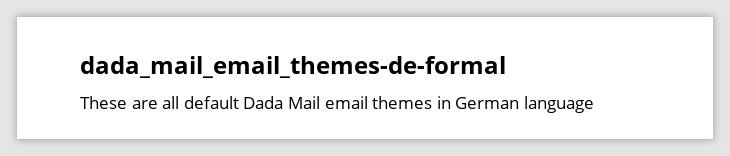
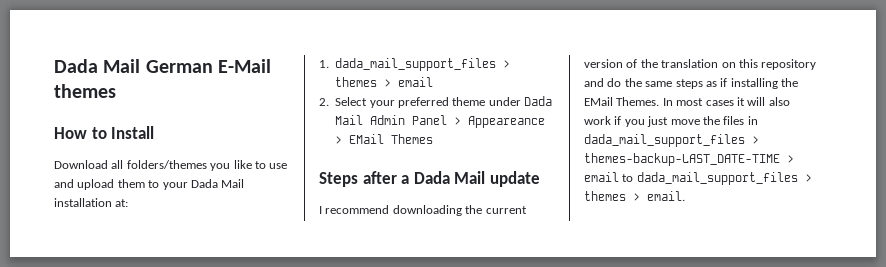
[80,56,506,78] [80,96,594,113] dada_mail_email_themes-de-formal // These are all default Dada Mail email themes in German language -> [54,59,271,73] [54,84,116,98] [54,126,155,139] [54,160,288,171] [54,179,245,190] [54,198,129,207] [319,58,511,71] [335,77,434,87] [319,96,553,108] [335,115,546,128] [335,134,434,144] [319,171,540,187] [319,205,527,216] [584,59,817,70] [584,78,798,89] [584,97,790,106] [584,116,758,127] [584,134,759,147] [584,153,794,166] [584,172,812,185] [584,191,685,201] Dada Mail German E-Mail themes // How to Install // Download all folders/themes you like to use and upload them to your Dada Mail installation at: // 1. dada_mail_support_files > themes > email // 2. Select your preferred theme under Dada Mail Admin Panel > Appeareance > EMail Themes // Steps after a Dada Mail update // I recommend downloading the current version of the translation on this repository and do the same steps as if installing the EMail Themes. In most cases it will also work if you just move the files in dada_mail_support_files > themes-backup-LAST_DATE-TIME > email to dada_mail_support_files > themes > email.

